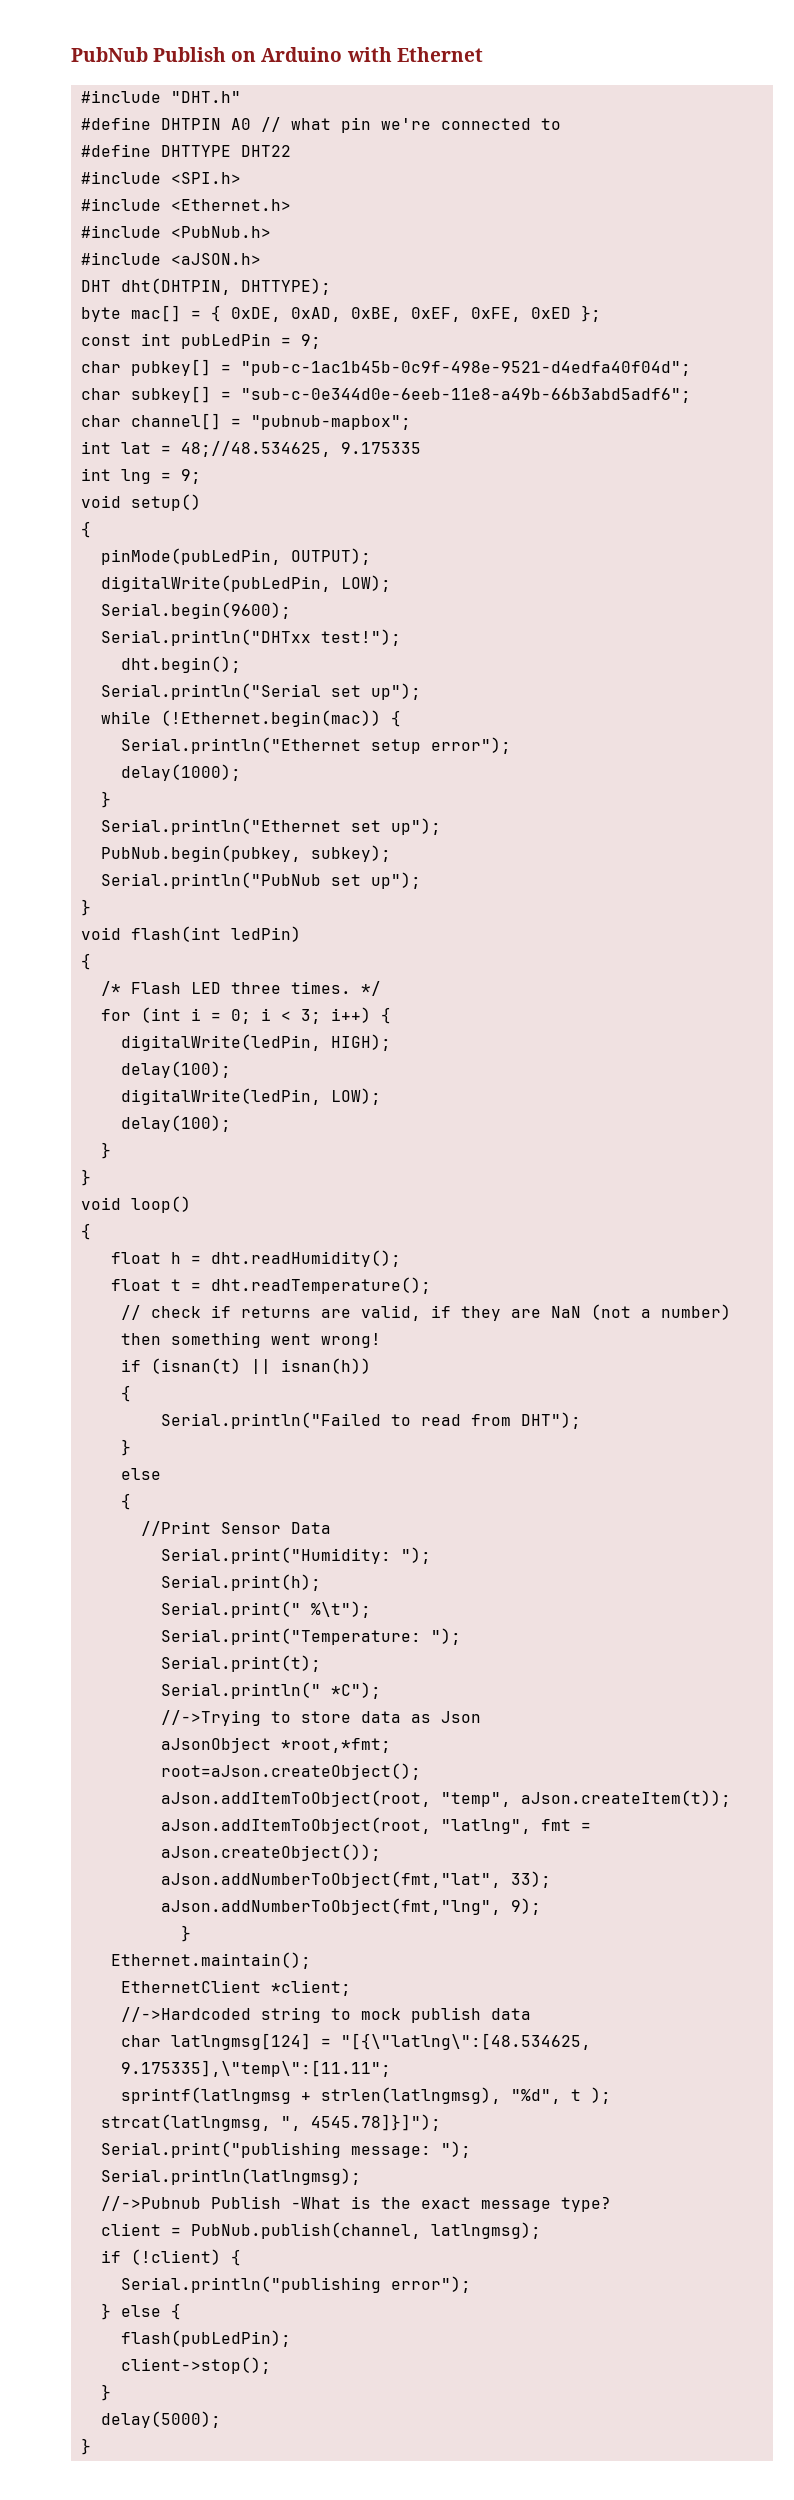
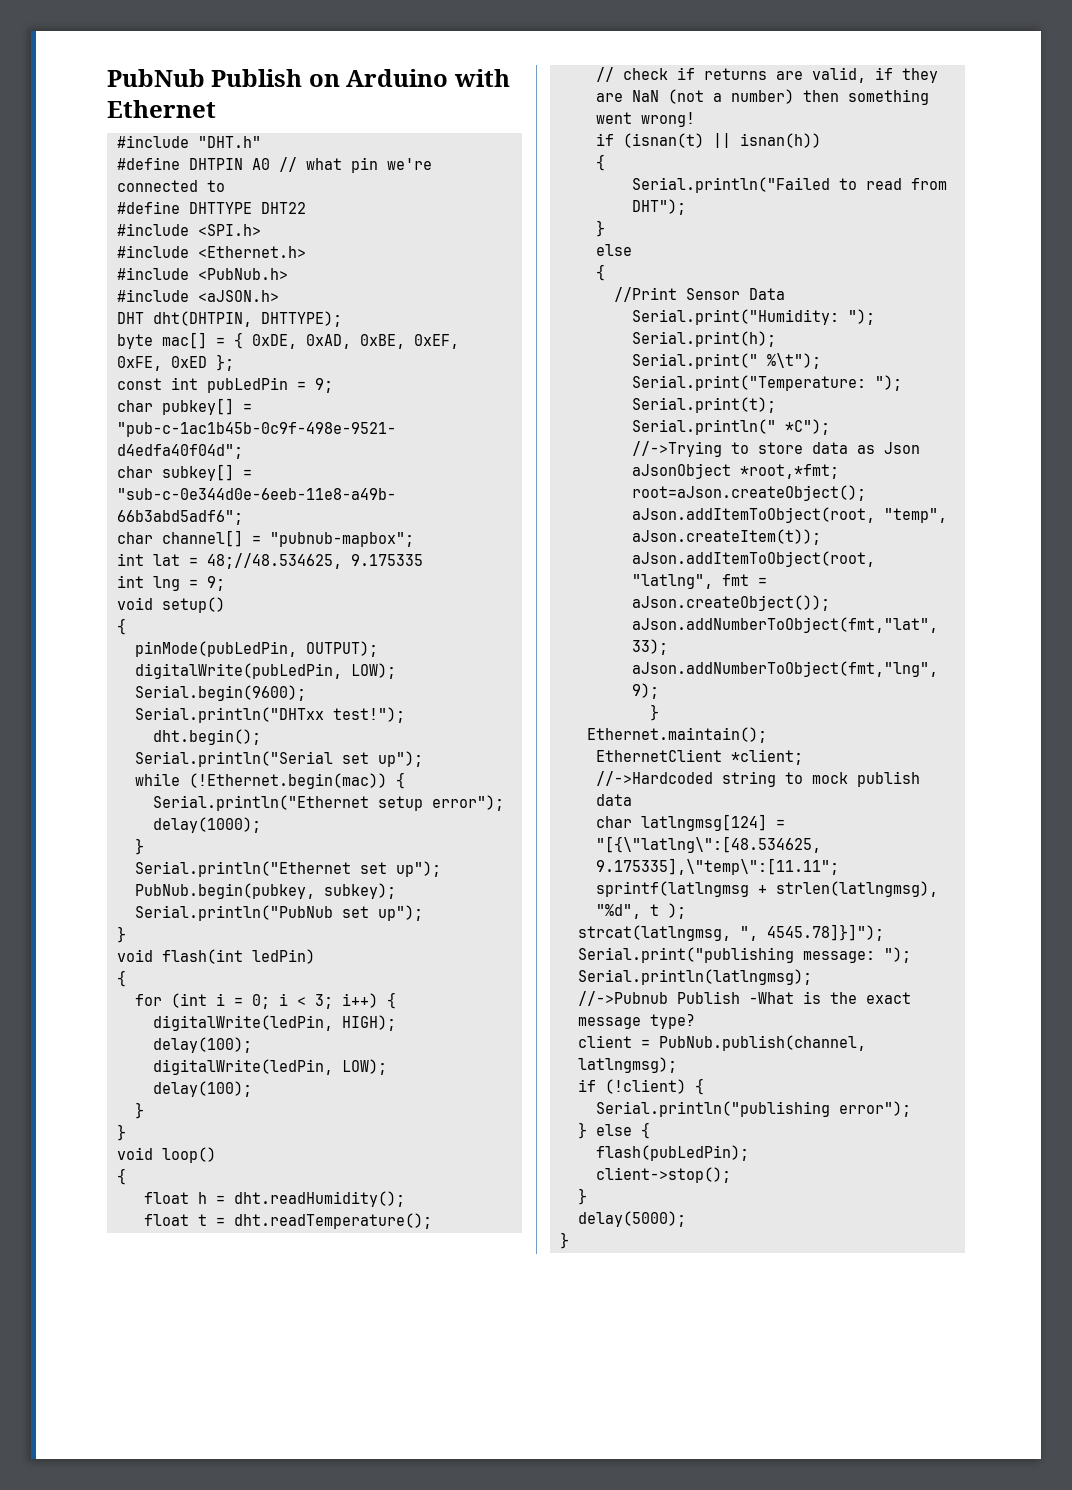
[100,981,381,996] // /* Flash LED three times. */ -> (127, 978) none

